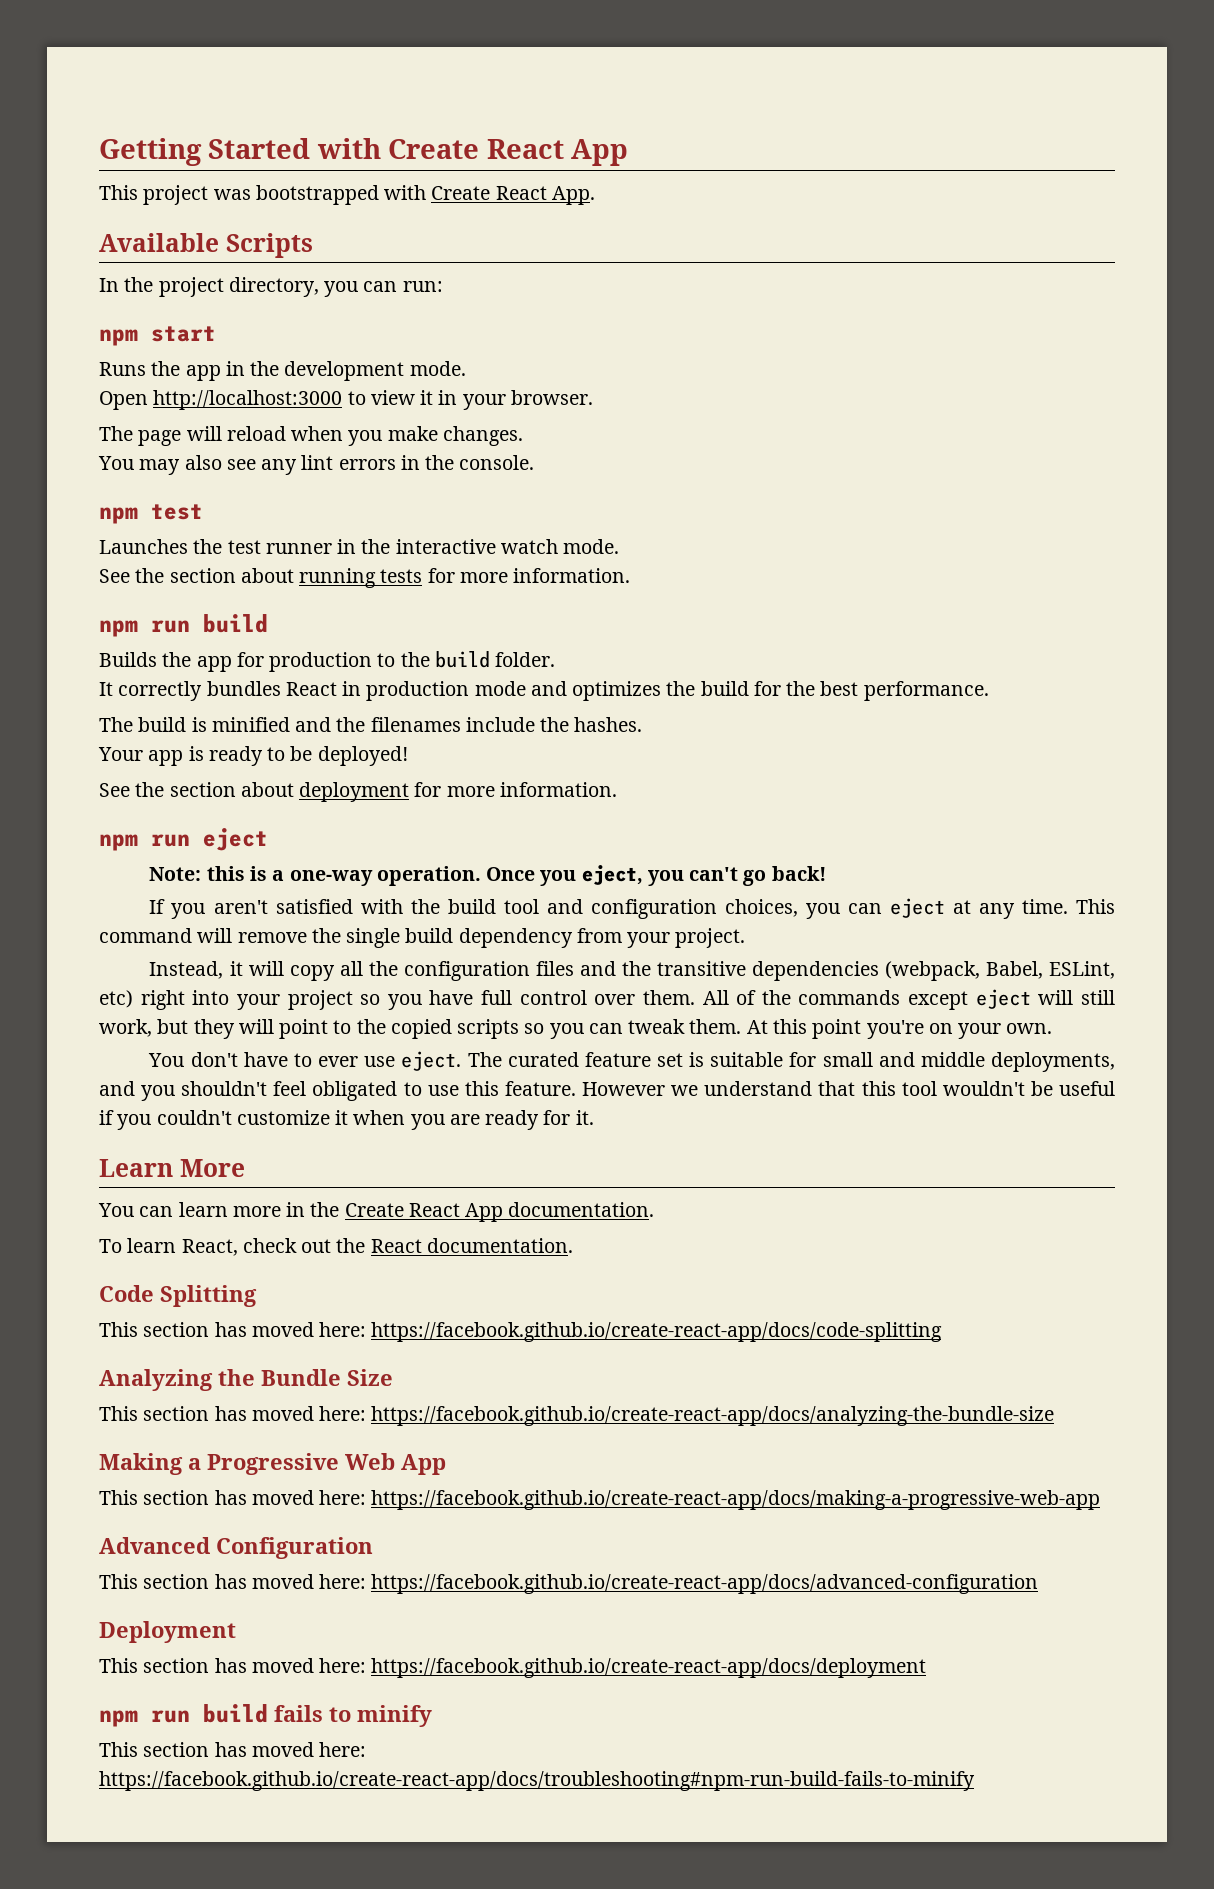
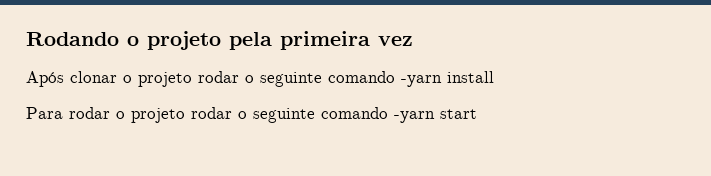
[99,138,629,166] [99,185,595,205] [99,233,313,258] [99,277,443,297] [99,326,216,346] [99,361,466,381] [99,390,593,410] [99,426,523,446] [98,455,535,475] [99,504,203,524] [99,539,620,554] [99,568,631,588] [99,614,268,637] [99,651,556,672] [99,681,989,701] [99,717,643,732] [98,746,408,766] [99,782,617,802] [99,828,268,851] [149,865,826,886] [149,898,1115,919] [99,928,746,948] [149,961,1115,981] [99,989,1116,1010] [99,1019,1053,1039] [148,1051,1115,1072] [99,1081,1115,1101] [99,1110,594,1130] [99,1159,245,1177] [98,1202,655,1222] [99,1238,573,1256] [99,1285,257,1307] [99,1322,943,1342] [99,1369,393,1391] [99,1406,1055,1426] [99,1453,446,1475] [99,1490,1101,1510] [99,1537,373,1559] [99,1574,1039,1594] [99,1621,236,1643] [99,1658,927,1678] [99,1704,432,1727] [99,1742,367,1757] [99,1771,975,1791] Getting Started with Create React App // This project was bootstrapped with Create React App. // Available Scripts // In the project directory, you can run: // npm start // Runs the app in the development mode. // Open http://localhost:3000 to view it in your browser. // The page will reload when you make changes. // You may also see any lint errors in the console. // npm test // Launches the test runner in the interactive watch mode. // See the section about running tests for more information. // npm run build // Builds the app for production to the build folder. // It correctly bundles React in production mode and optimizes the build for the best performance. // The build is minified and the filenames include the hashes. // Your app is ready to be deployed! // See the section about deployment for more information. // npm run eject // Note: this is a one-way operation. Once you eject, you can't go back! // If you aren't satisfied with the build tool and configuration choices, you can eject at any time. This command will remove the single build dependency from your project. // Instead, it will copy all the configuration files and the transitive dependencies (webpack, Babel, ESLint, etc) right into your project so you have full control over them. All of the commands except eject will still work, but they will point to the copied scripts so you can tweak them. At this point you're on your own. // You don't have to ever use eject. The curated feature set is suitable for small and middle deployments, and you shouldn't feel obligated to use this feature. However we understand that this tool wouldn't be useful if you couldn't customize it when you are ready for it. // Learn More // You can learn more in the Create React App documentation. // To learn React, check out the React documentation. // Code Splitting // This section has moved here: https://facebook.github.io/create-react-app/docs/code-splitting // Analyzing the Bundle Size // This section has moved here: https://facebook.github.io/create-react-app/docs/analyzing-the-bundle-size // Making a Progressive Web App // This section has moved here: https://facebook.github.io/create-react-app/docs/making-a-progressive-web-app // Advanced Configuration // This section has moved here: https://facebook.github.io/create-react-app/docs/advanced-configuration // Deployment // This section has moved here: https://facebook.github.io/create-react-app/docs/deployment // npm run build fails to minify // This section has moved here: https://facebook.github.io/create-react-app/docs/troubleshooting#npm-run-build-fails-to-minify -> [26,31,413,50] [26,71,494,87] [26,107,477,123] Rodando o projeto pela primeira vez // Após clonar o projeto rodar o seguinte comando -yarn install // Para rodar o projeto rodar o seguinte comando -yarn start

